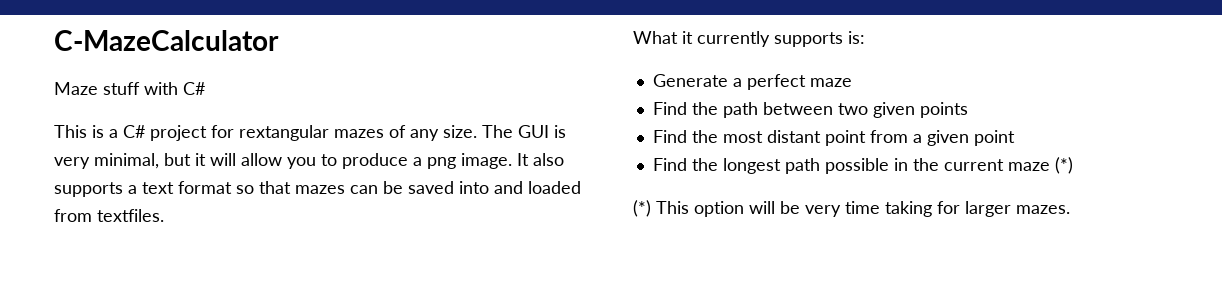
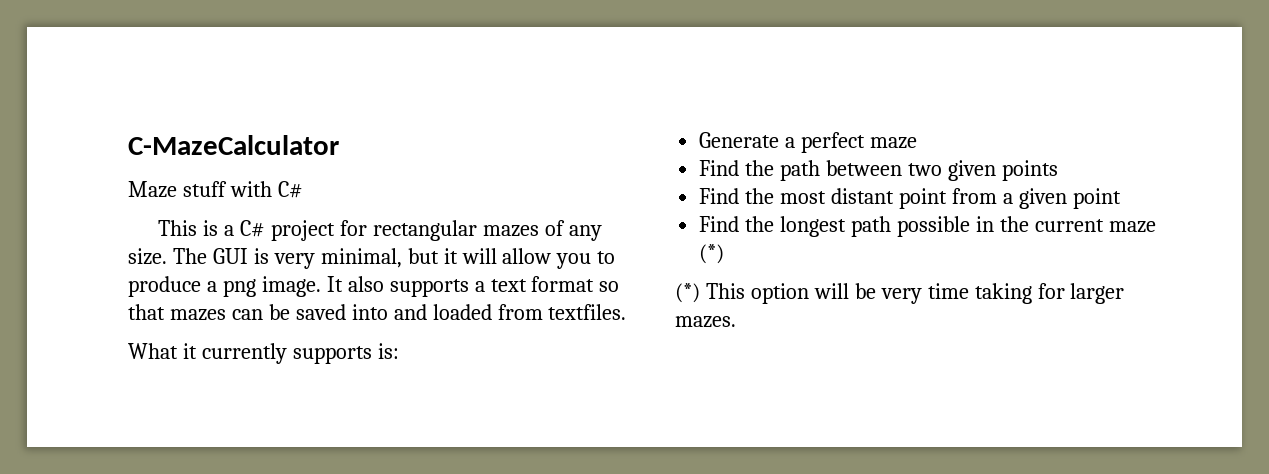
[239,125,329,141] rextangular -> [372,220,477,241] rectangular

